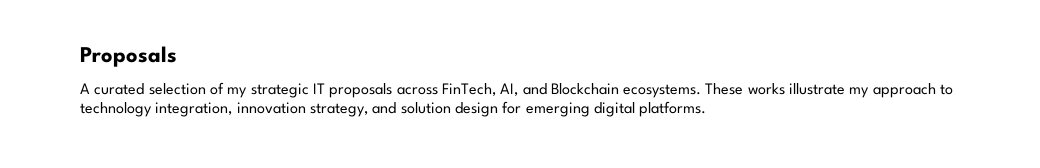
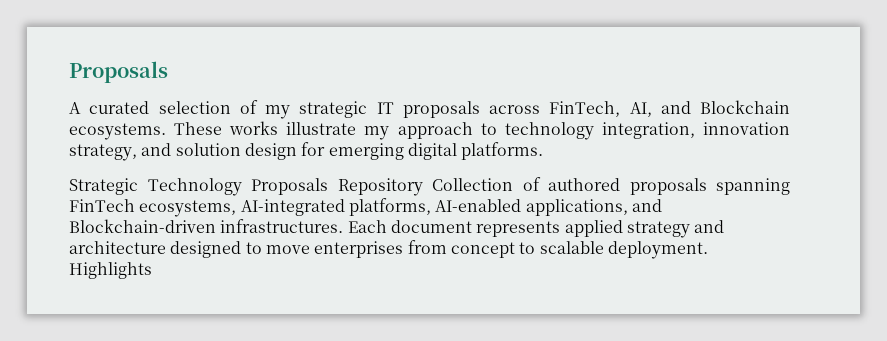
(707, 109) none -> [69,177,790,196] [69,198,662,217] [69,219,725,238] [69,240,708,259] [69,262,152,279] // Strategic Technology Proposals Repository Collection of authored proposals spanning FinTech ecosystems, AI-integrated platforms, AI-enabled applications, and Blockchain-driven infrastructures. Each document represents applied strategy and architecture designed to move enterprises from concept to scalable deployment. Highlights

